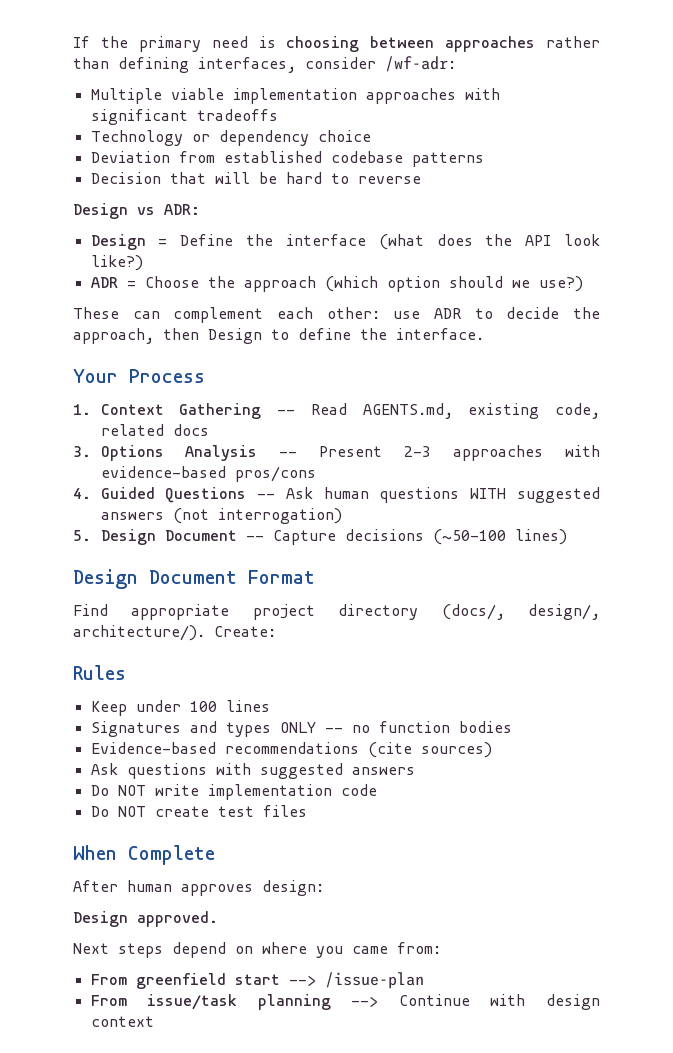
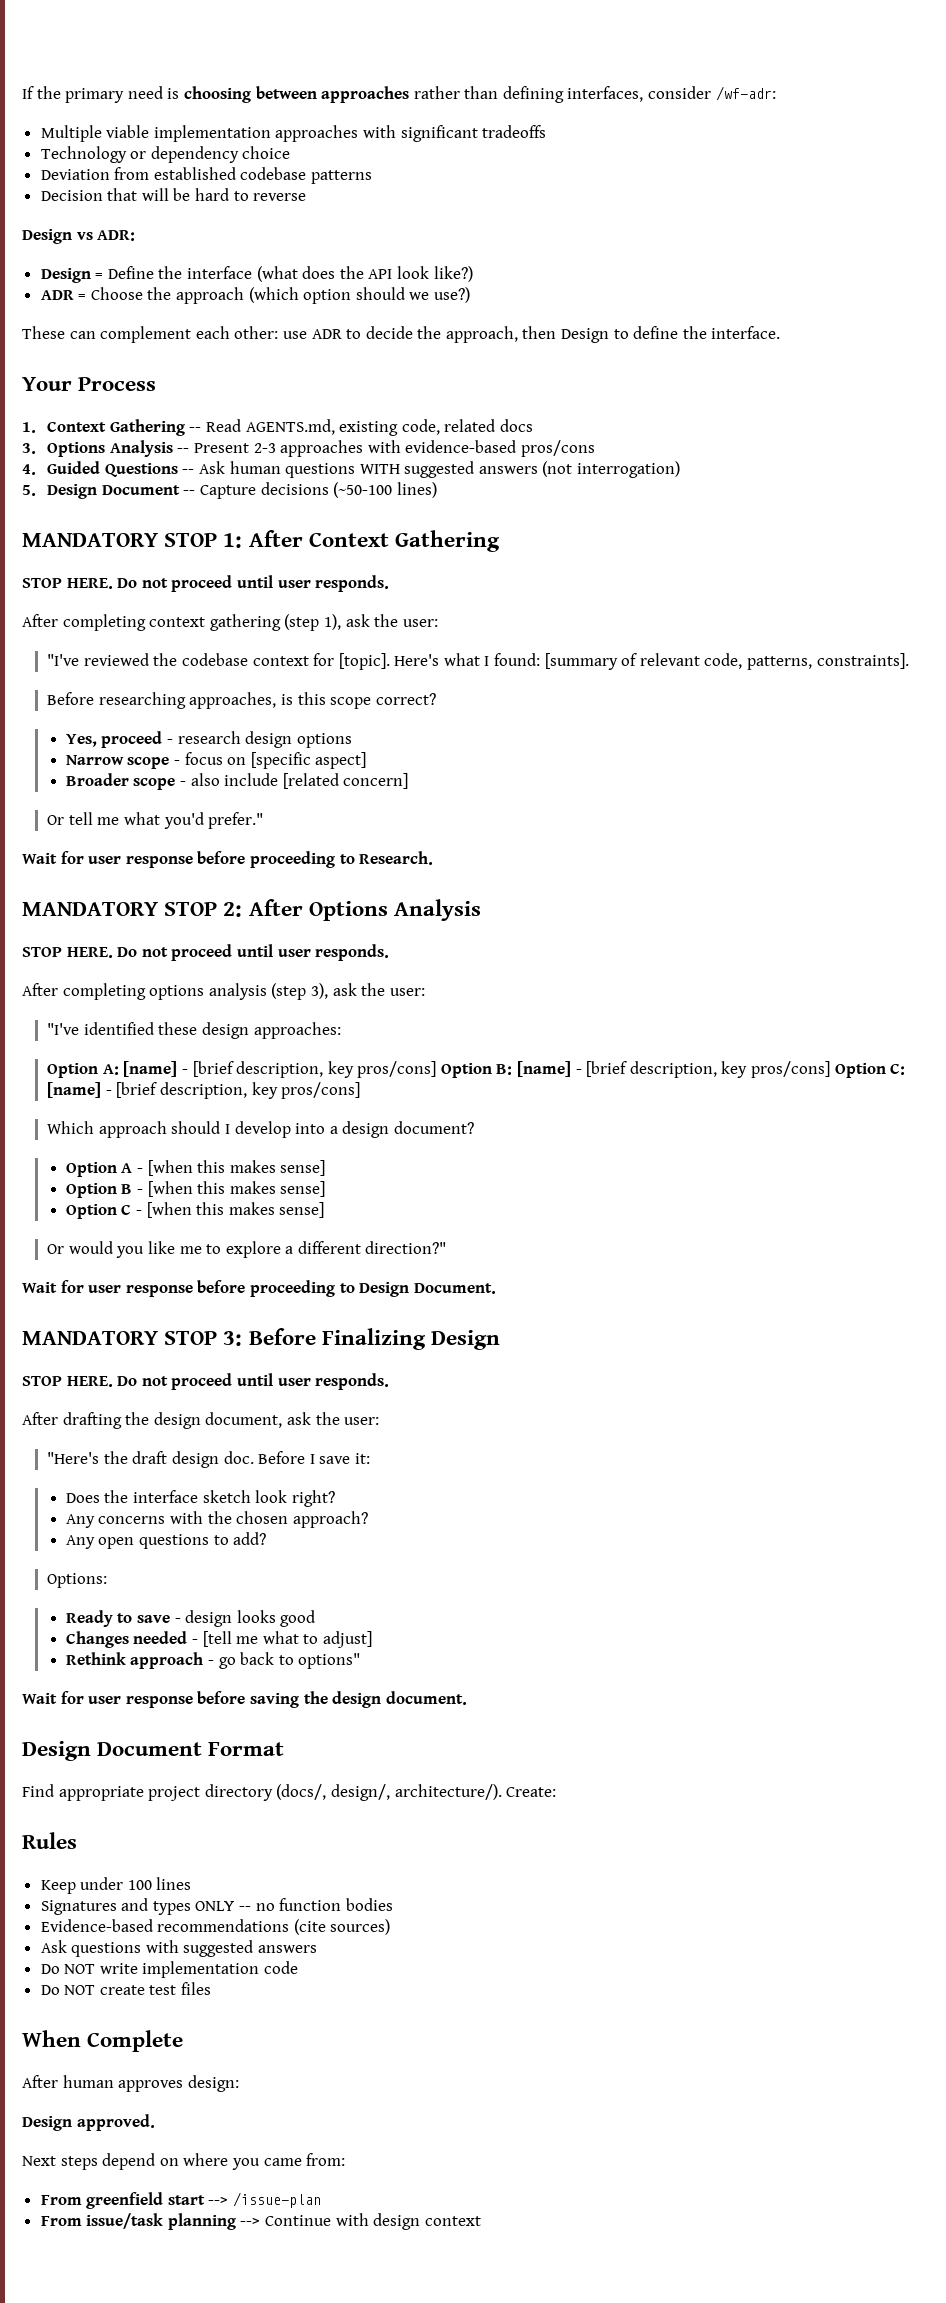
(567, 537) none -> [22,530,501,552] [22,575,390,592] [22,614,438,631] [47,653,909,670] [47,692,436,709] [65,731,352,748] [65,752,367,769] [65,773,409,790] [47,812,264,829] [22,851,434,868] [22,899,482,921] [22,944,390,961] [22,983,425,1000] [47,1022,341,1039] [47,1061,906,1078] [47,1082,361,1099] [47,1121,474,1138] [65,1160,326,1177] [65,1181,326,1198] [65,1202,325,1219] [47,1241,447,1258] [22,1280,496,1297] [22,1328,501,1350] [22,1373,390,1390] [22,1412,380,1429] [47,1451,370,1468] [65,1490,335,1507] [65,1511,368,1528] [65,1532,267,1549] [47,1573,108,1588] [65,1610,316,1627] [65,1631,373,1648] [65,1652,361,1669] [22,1691,467,1708] // MANDATORY STOP 1: After Context Gathering // STOP HERE. Do not proceed until user responds. // After completing context gathering (step 1), ask the user: // "I've reviewed the codebase context for [topic]. Here's what I found: [summary of relevant code, patterns, constraints]. // Before researching approaches, is this scope correct? // Yes, proceed - research design options // Narrow scope - focus on [specific aspect] // Broader scope - also include [related concern] // Or tell me what you'd prefer." // Wait for user response before proceeding to Research. // MANDATORY STOP 2: After Options Analysis // STOP HERE. Do not proceed until user responds. // After completing options analysis (step 3), ask the user: // "I've identified these design approaches: // Option A: [name] - [brief description, key pros/cons] Option B: [name] - [brief description, key pros/cons] Option C: [name] - [brief description, key pros/cons] // Which approach should I develop into a design document? // Option A - [when this makes sense] // Option B - [when this makes sense] // Option C - [when this makes sense] // Or would you like me to explore a different direction?" // Wait for user response before proceeding to Design Document. // MANDATORY STOP 3: Before Finalizing Design // STOP HERE. Do not proceed until user responds. // After drafting the design document, ask the user: // "Here's the draft design doc. Before I save it: // Does the interface sketch look right? // Any concerns with the chosen approach? // Any open questions to add? // Options: // Ready to save - design looks good // Changes needed - [tell me what to adjust] // Rethink approach - go back to options" // Wait for user response before saving the design document.

